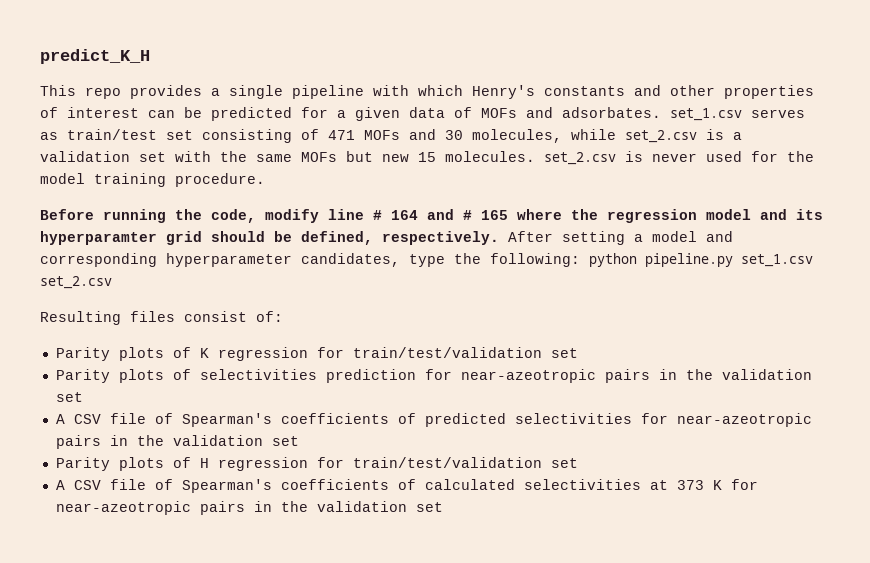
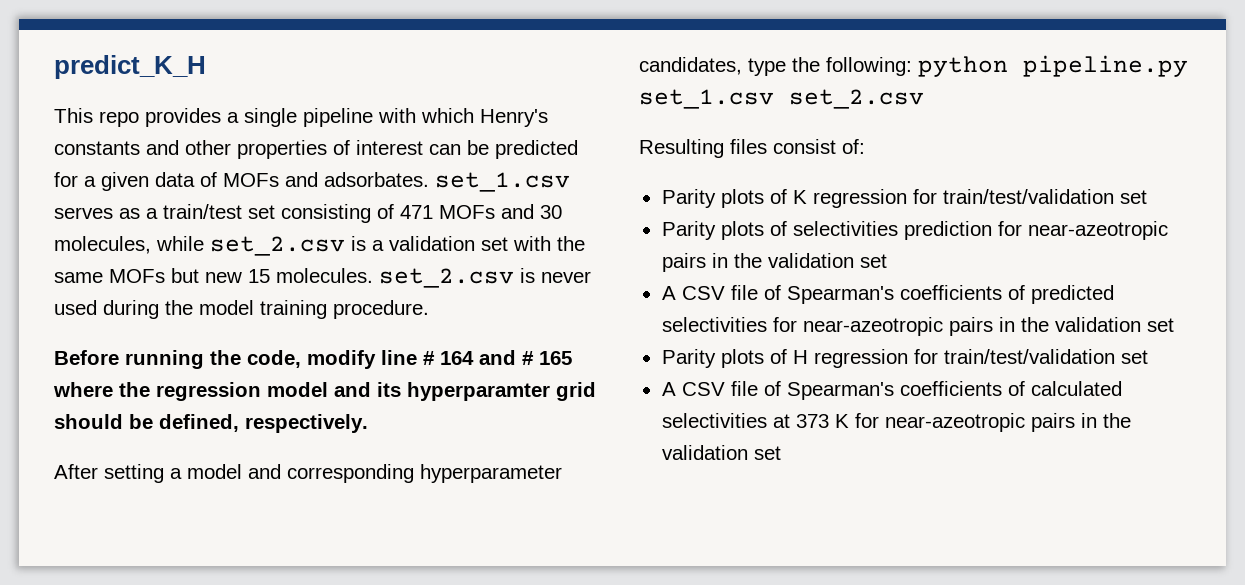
(58, 136) none -> [146,208,158,219] a
[751,151,778,162] for -> [103,300,159,319] during
(499, 238) none -> (368, 423) //

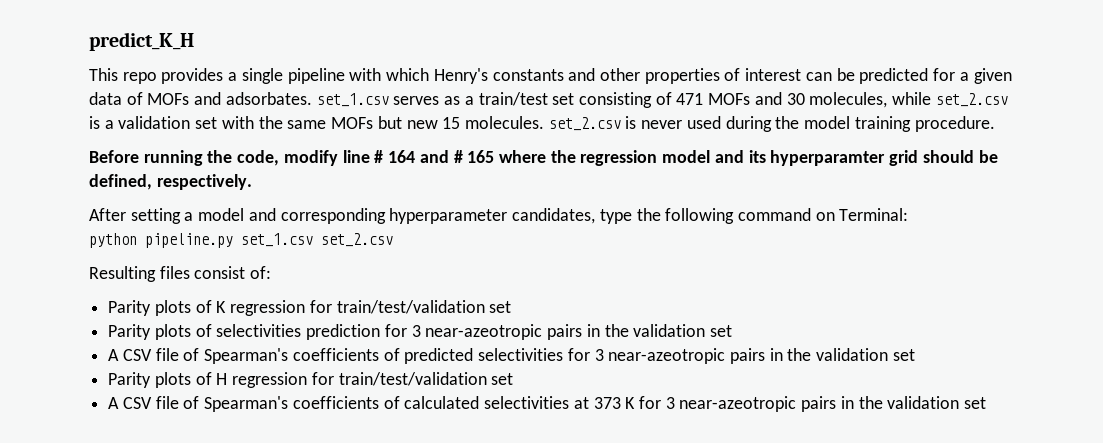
[826,57,912,76] following: -> [665,208,909,224] following command on Terminal: //
(1022, 228) none -> [411,325,421,337] 3
(797, 324) none -> [594,349,604,361] 3
(879, 420) none -> [665,397,675,409] 3

